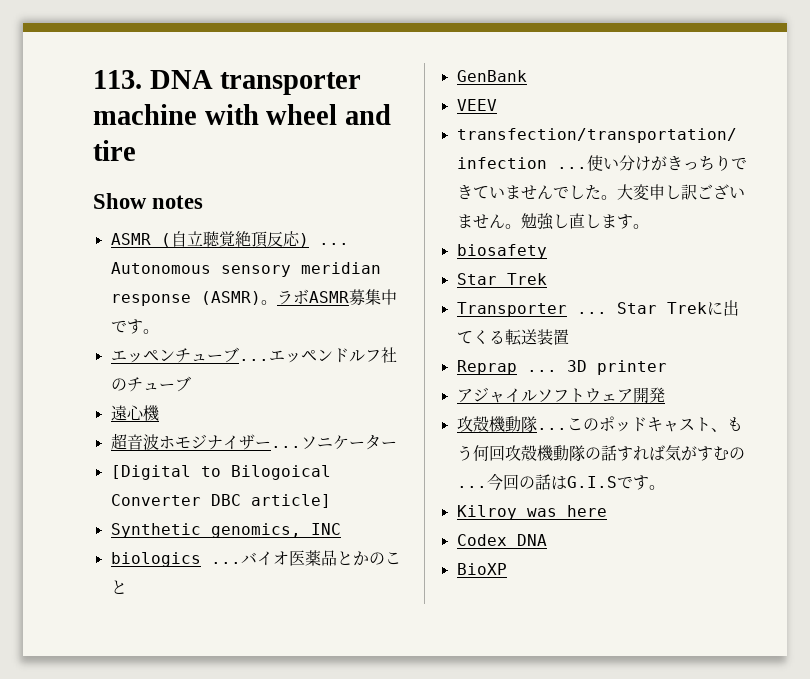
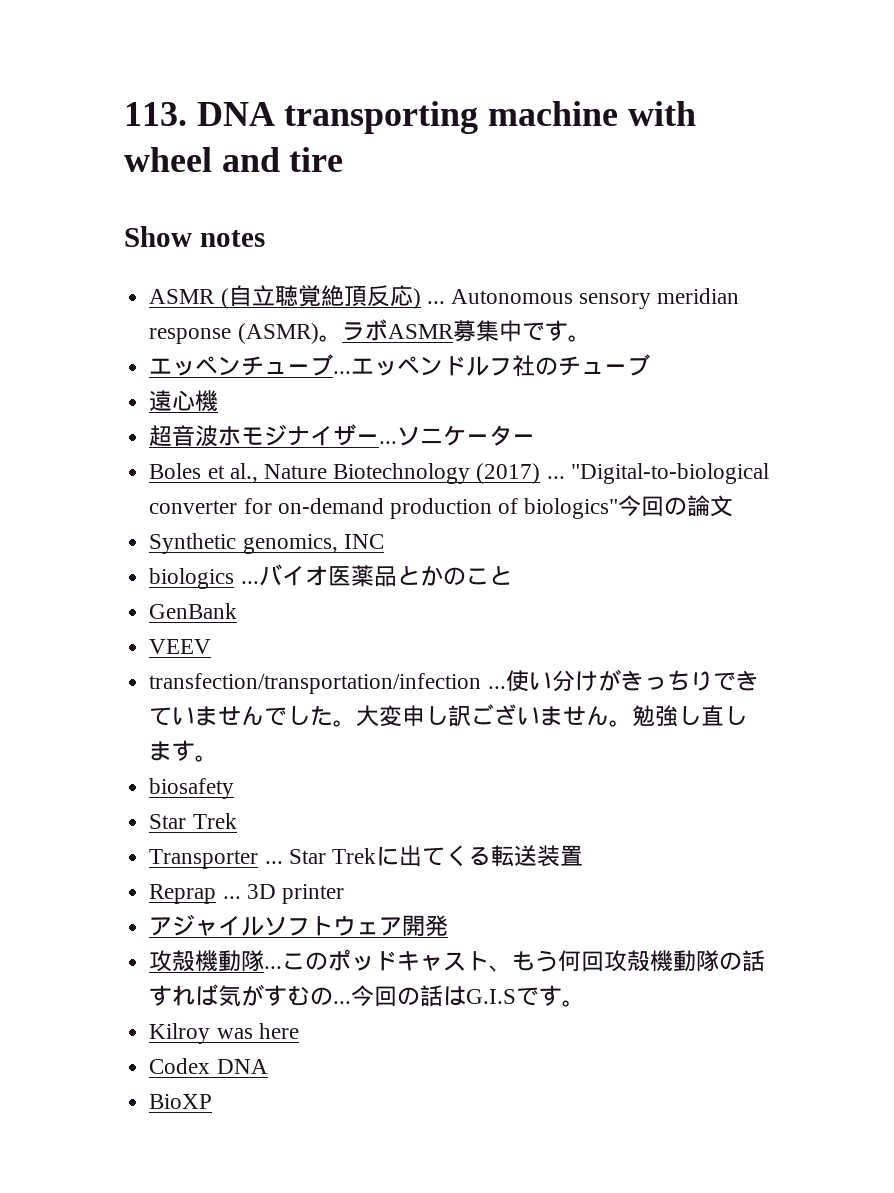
[220,72,362,95] transporter -> [284,101,479,134] transporting
[110,465,331,480] [110,494,331,508] [Digital to Bilogoical Converter DBC article] -> [149,463,769,484] [149,495,734,519] Boles et al., Nature Biotechnology (2017) ... "Digital-to-biological converter for on-demand production of biologics"今回の論文

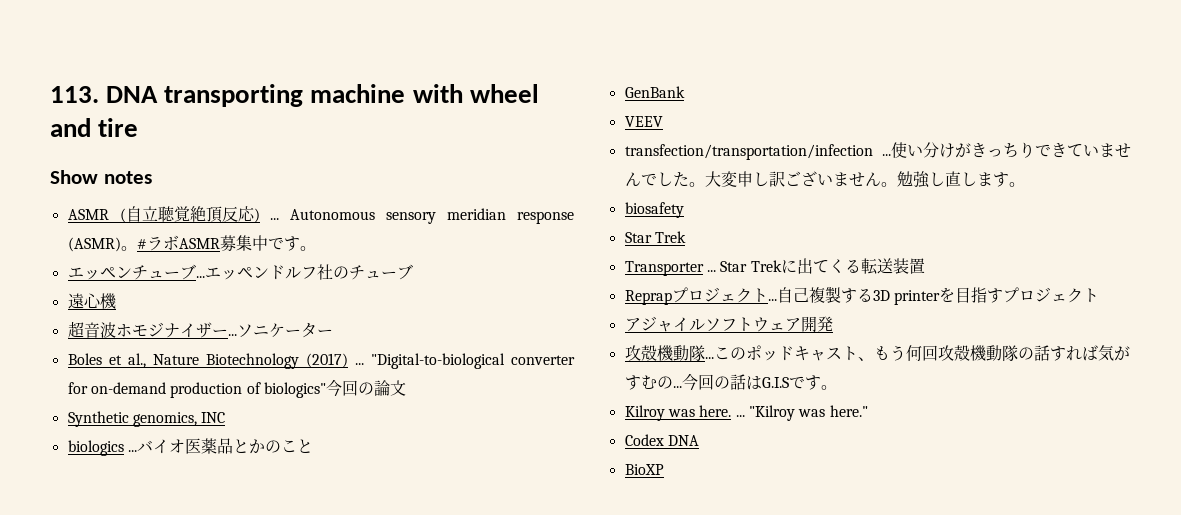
(342, 338) none -> [136,239,147,249] #
[222,884,344,904] ... 3D printer -> [671,286,1099,305] プロジェクト...自己複製する3D printerを目指すプロジェクト
[258,1023,299,1039] here -> [699,405,868,421] here. ... "Kilroy was here."

